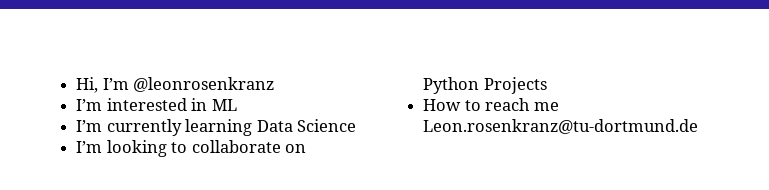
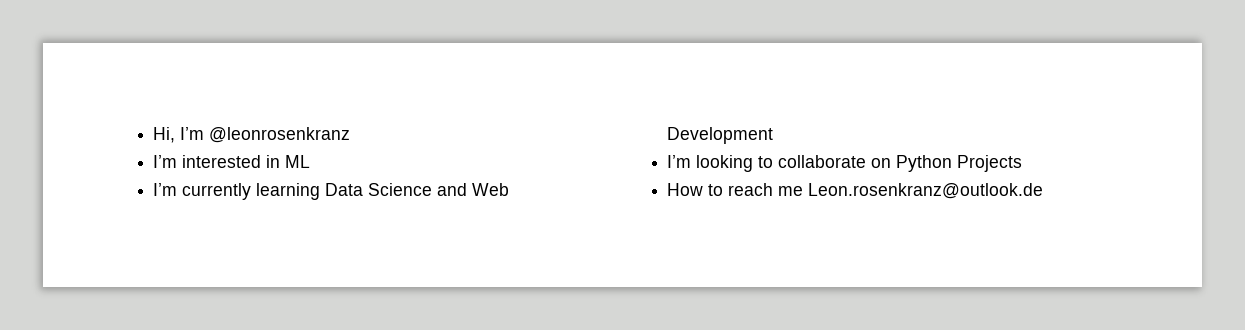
(356, 125) none -> [437,183,510,196] [667,127,774,144] and Web Development
[423,119,699,134] Leon.rosenkranz@tu-dortmund.de -> [808,183,1044,199] Leon.rosenkranz@outlook.de

